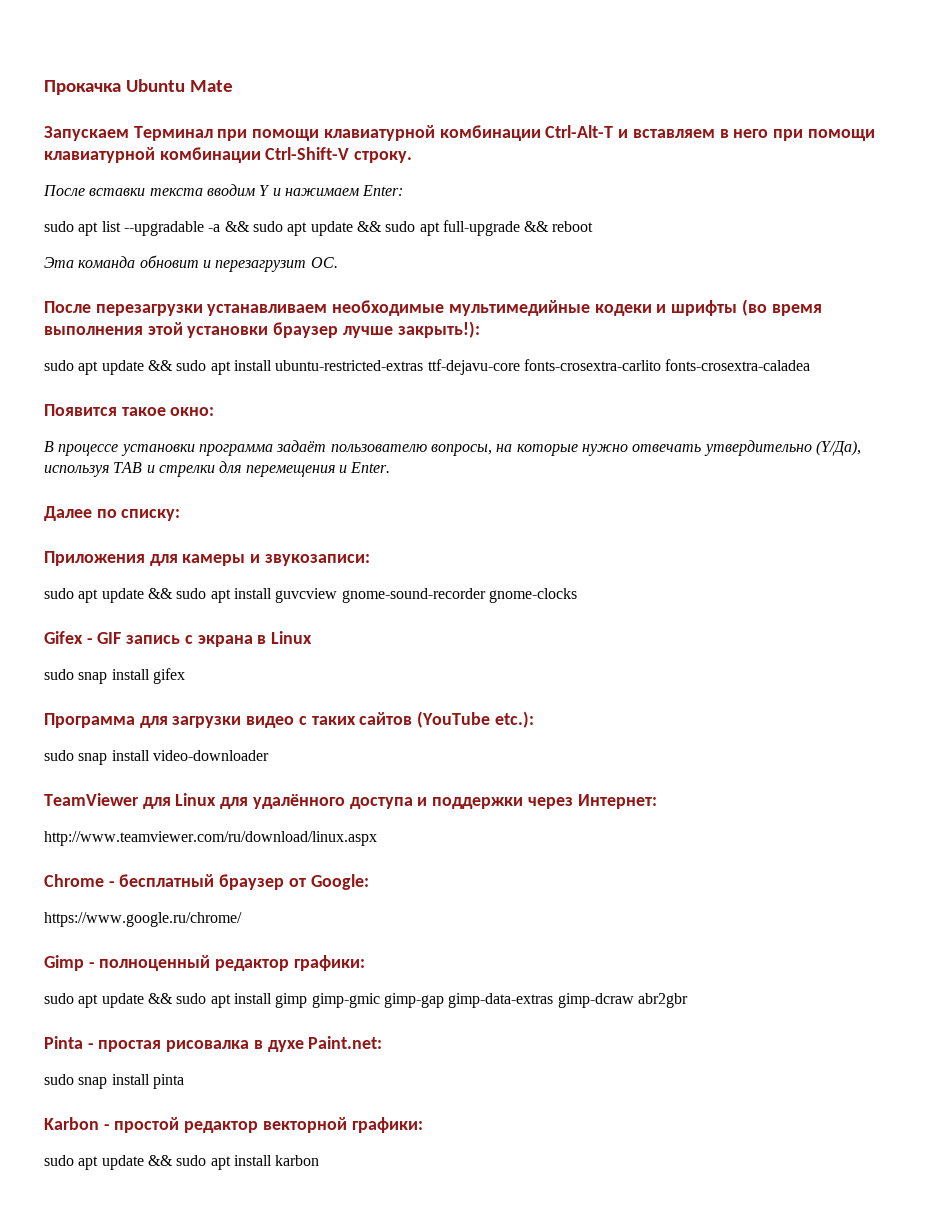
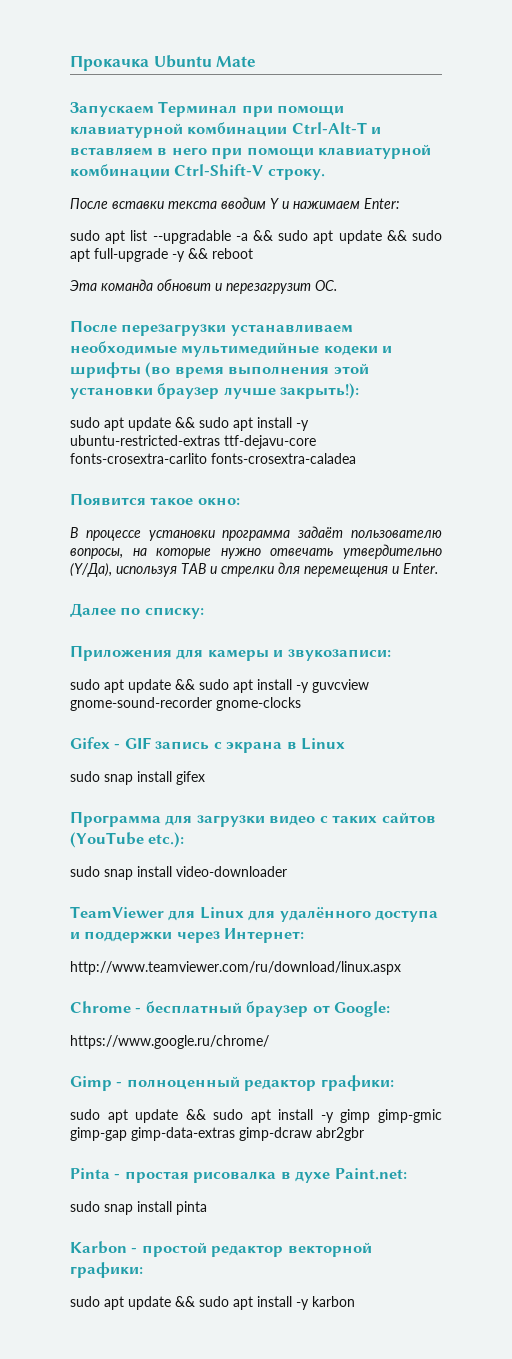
(520, 228) none -> [172,251,185,262] -y
(272, 365) none -> [296,420,309,431] -y
(272, 593) none -> [296,682,309,693] -y
(272, 998) none -> [320,1112,334,1123] -y
(272, 1160) none -> [296,1299,309,1310] -y

